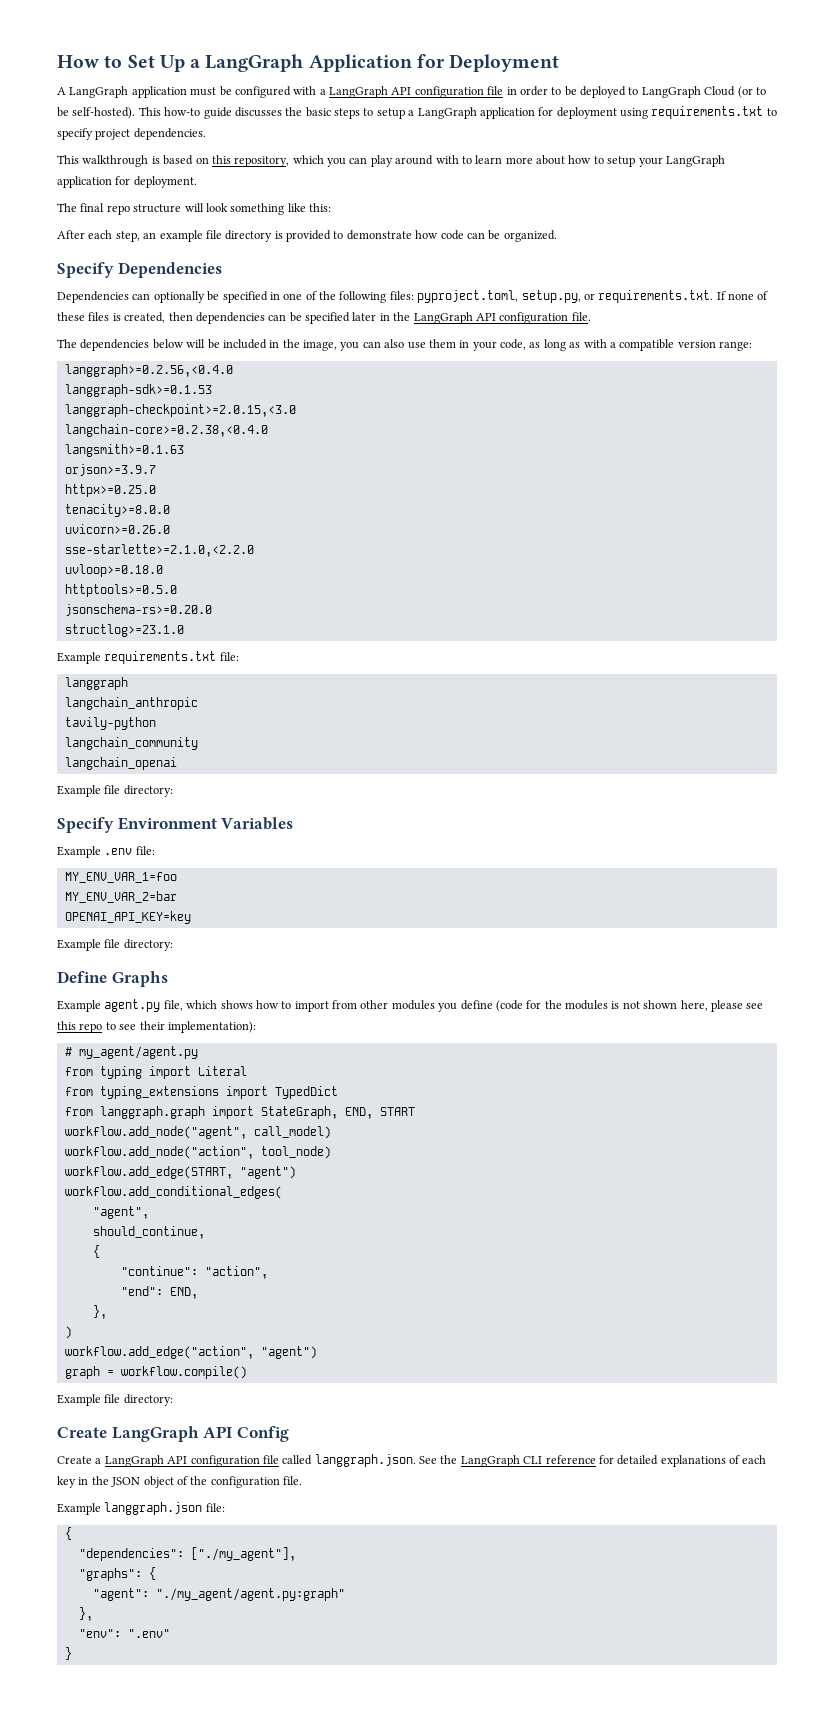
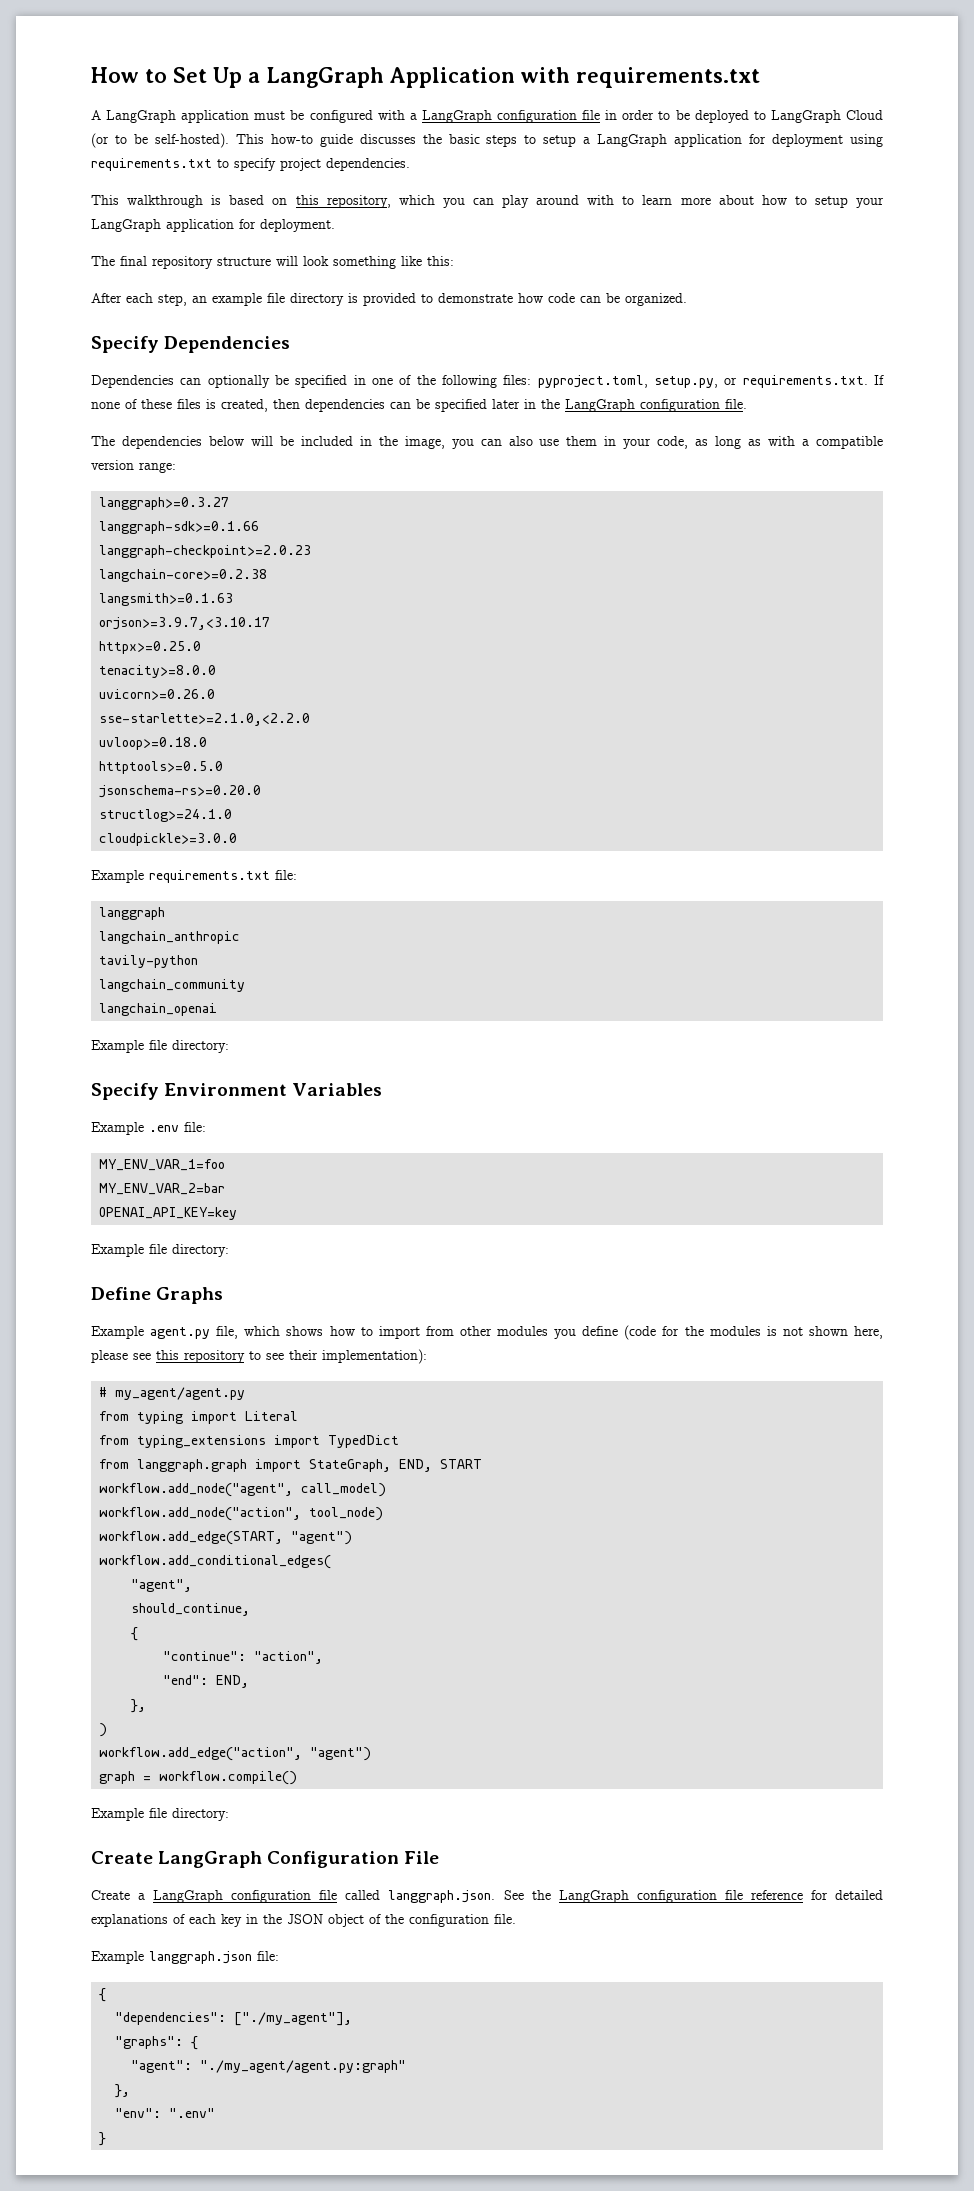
[416,54,560,72] for Deployment -> [521,67,760,88] with requirements.txt
[391,87,412,95] API -> (492, 116) none
[106,205,130,215] repo -> [152,256,213,269] repository
[475,313,496,321] API -> (635, 405) none
[64,364,233,377] [64,384,212,397] [64,404,296,417] [64,424,268,437] langgraph>=0.2.56,<0.4.0 // langgraph-sdk>=0.1.53 // langgraph-checkpoint>=2.0.15,<3.0 // langchain-core>=0.2.38,<0.4.0 -> [99,497,230,510] [99,521,260,534] [99,545,312,558] [99,569,268,582] langgraph>=0.3.27 // langgraph-sdk>=0.1.66 // langgraph-checkpoint>=2.0.23 // langchain-core>=0.2.38
[64,464,156,476] orjson>=3.9.7 -> [99,617,271,630] orjson>=3.9.7,<3.10.17
[64,624,184,637] structlog>=23.1.0 -> [99,809,233,822] [99,833,238,846] structlog>=24.1.0 // cloudpickle>=3.0.0
[79,1023,103,1033] repo -> [184,1350,245,1363] repository
[203,1426,289,1442] API Config -> [267,1851,440,1868] Configuration File
[167,1456,188,1464] API -> (224, 1896) none
[523,1456,543,1464] CLI -> [636,1890,743,1903] configuration file

